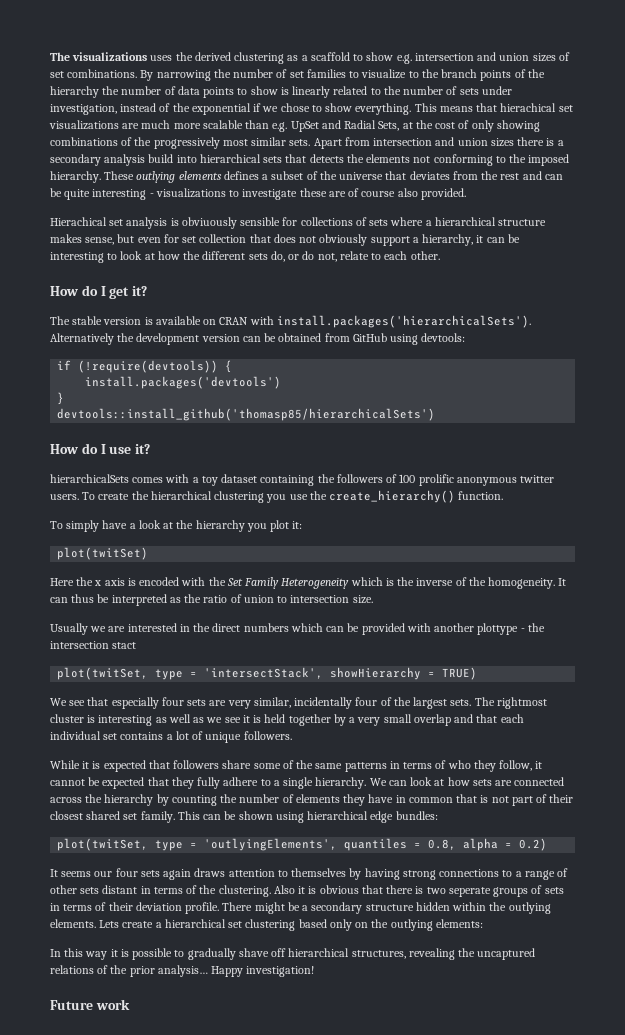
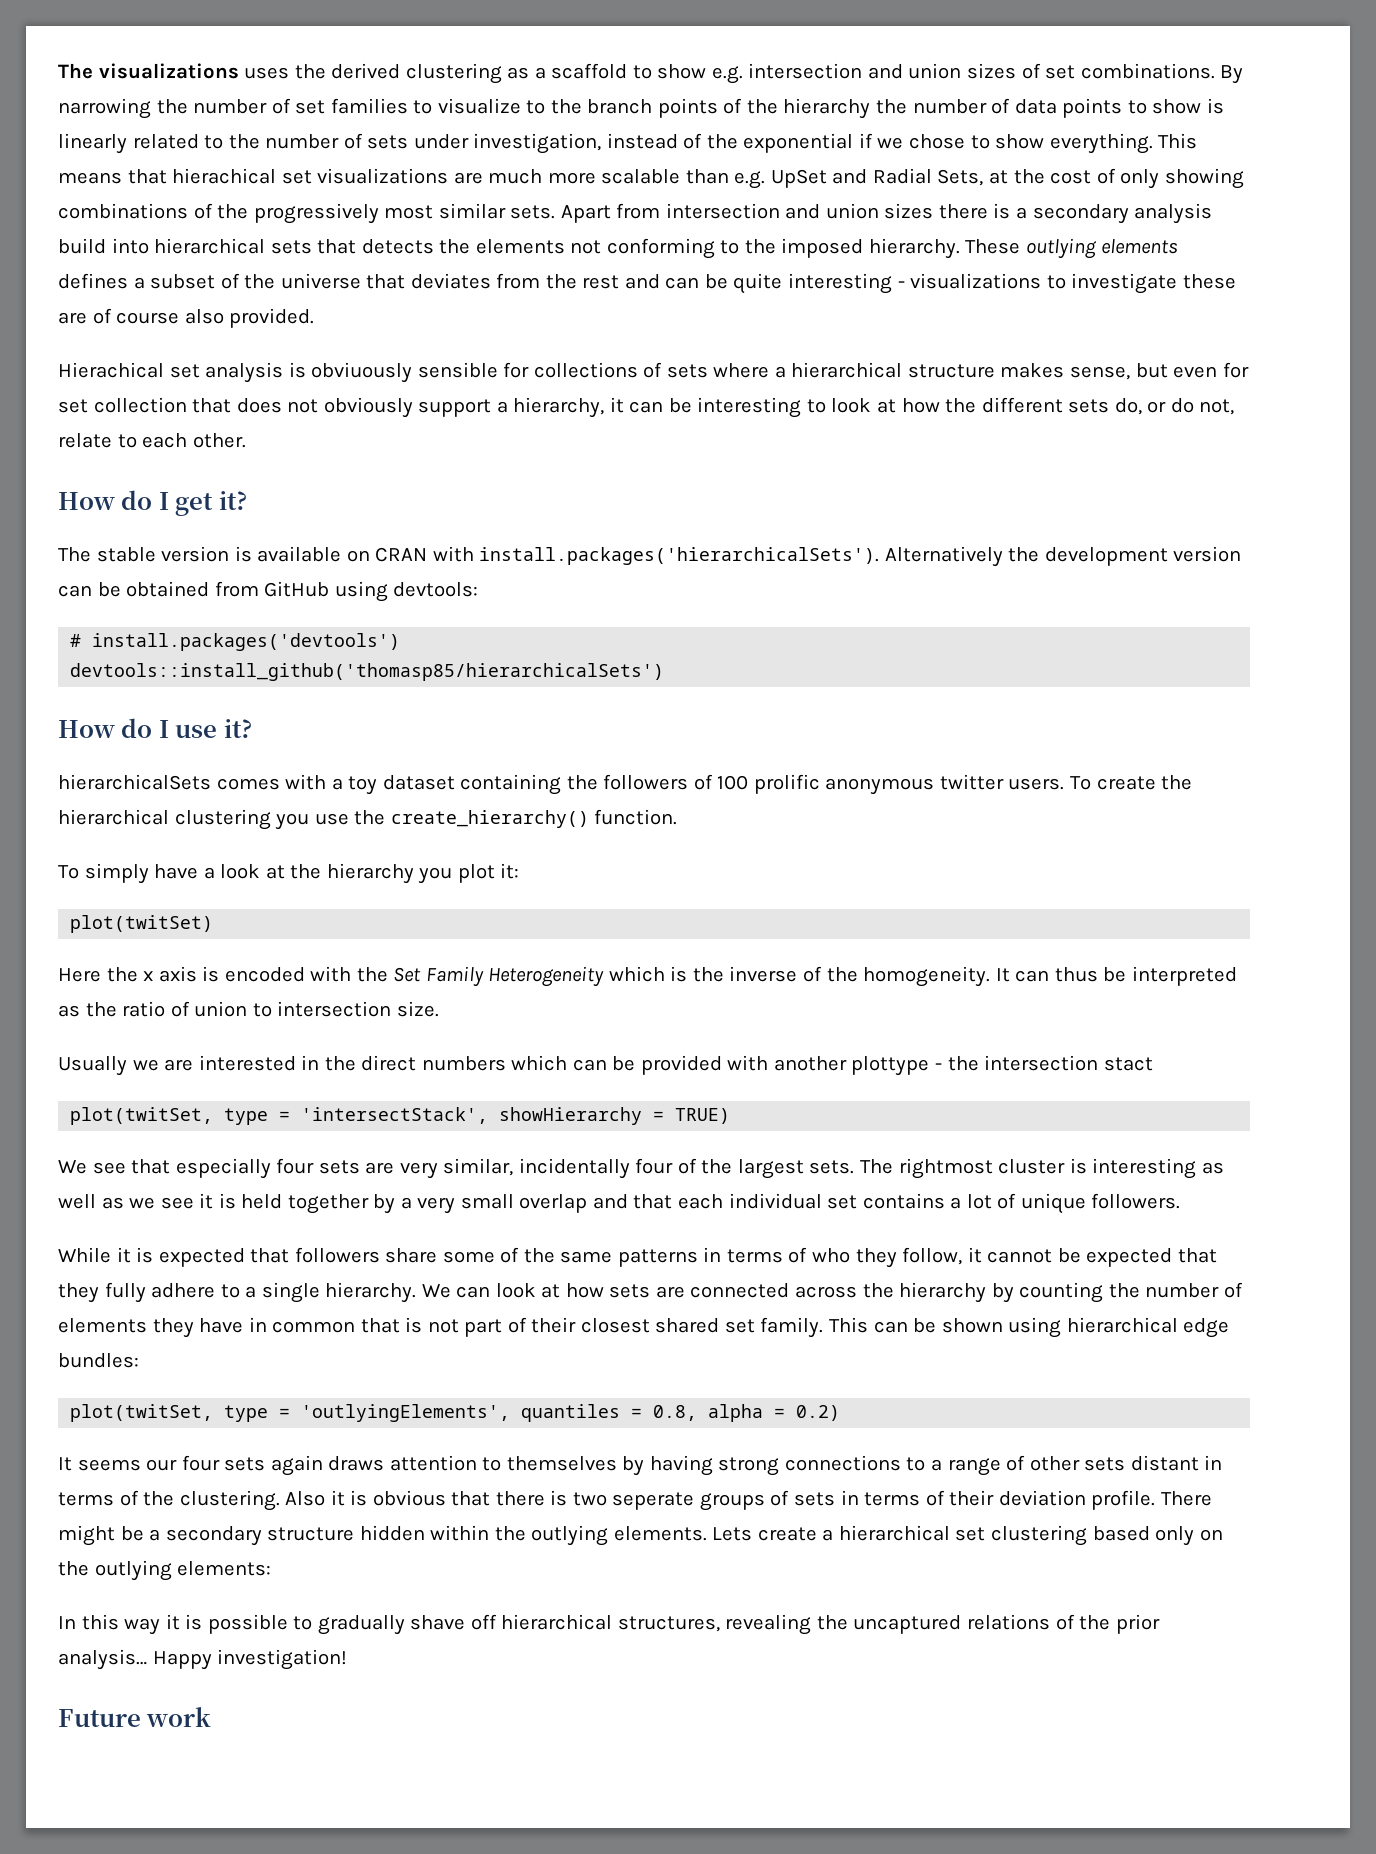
[57,360,233,373] if (!require(devtools)) { // -> [70,634,82,647] #
[57,392,65,405] // } -> (401, 642) none

